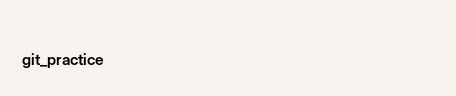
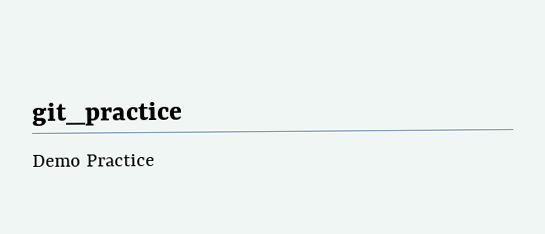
(104, 61) none -> [32,153,155,167] // Demo Practice

